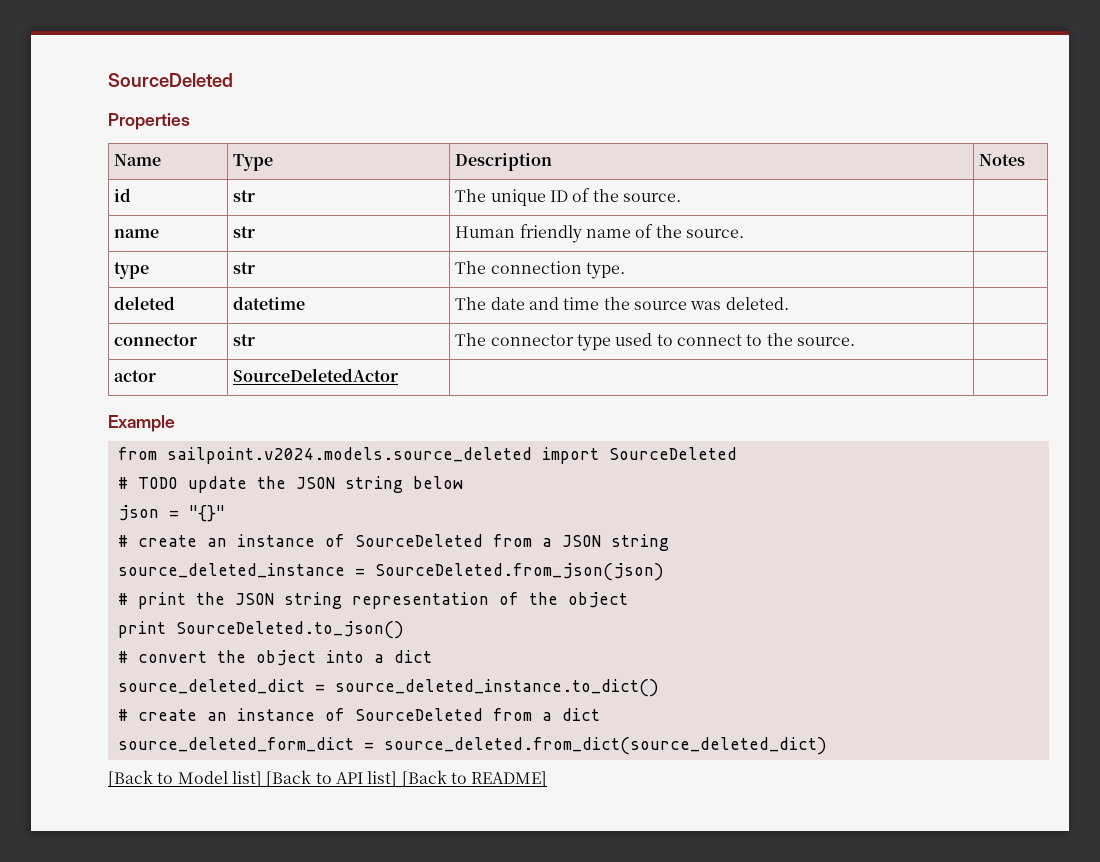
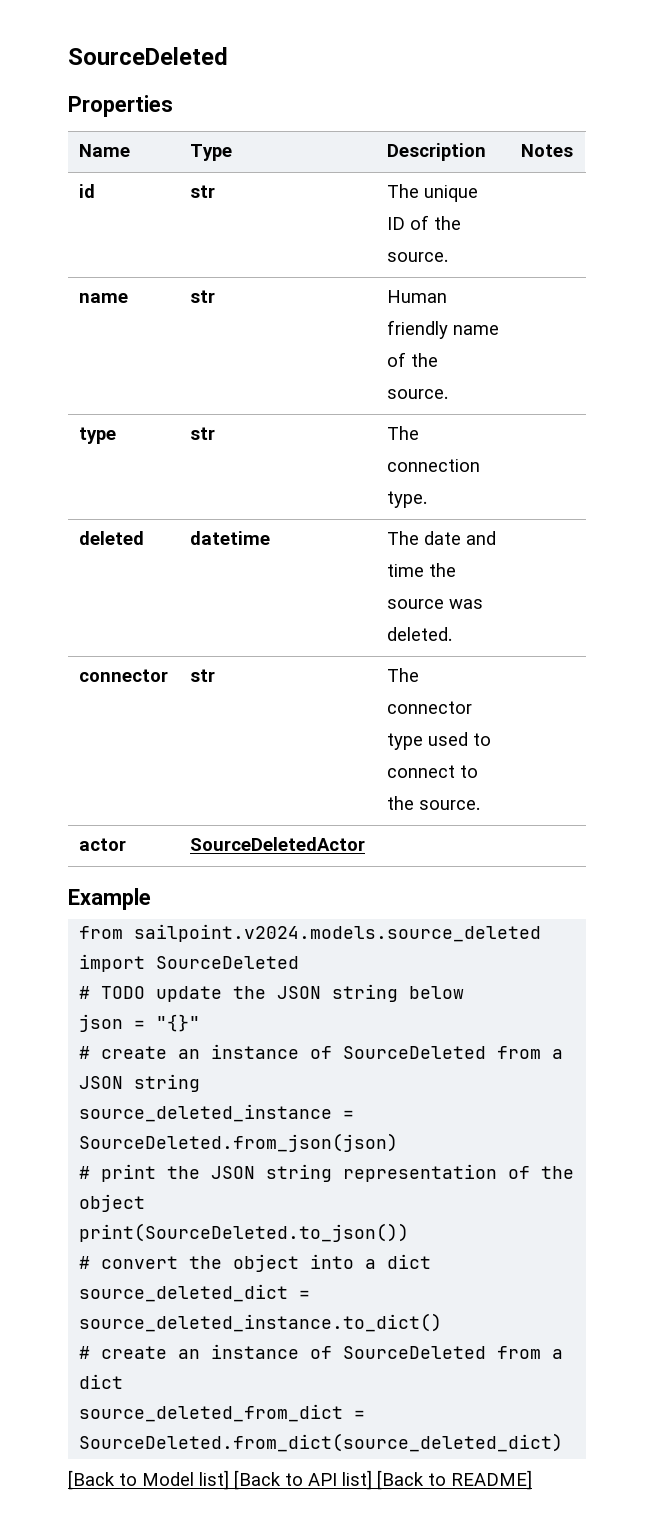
[117,621,404,639] print SourceDeleted.to_json() -> [79,1223,410,1242] print(SourceDeleted.to_json())
[117,737,827,755] source_deleted_form_dict = source_deleted.from_dict(source_deleted_dict) -> [79,1404,366,1422] [79,1433,564,1452] source_deleted_from_dict = SourceDeleted.from_dict(source_deleted_dict)

